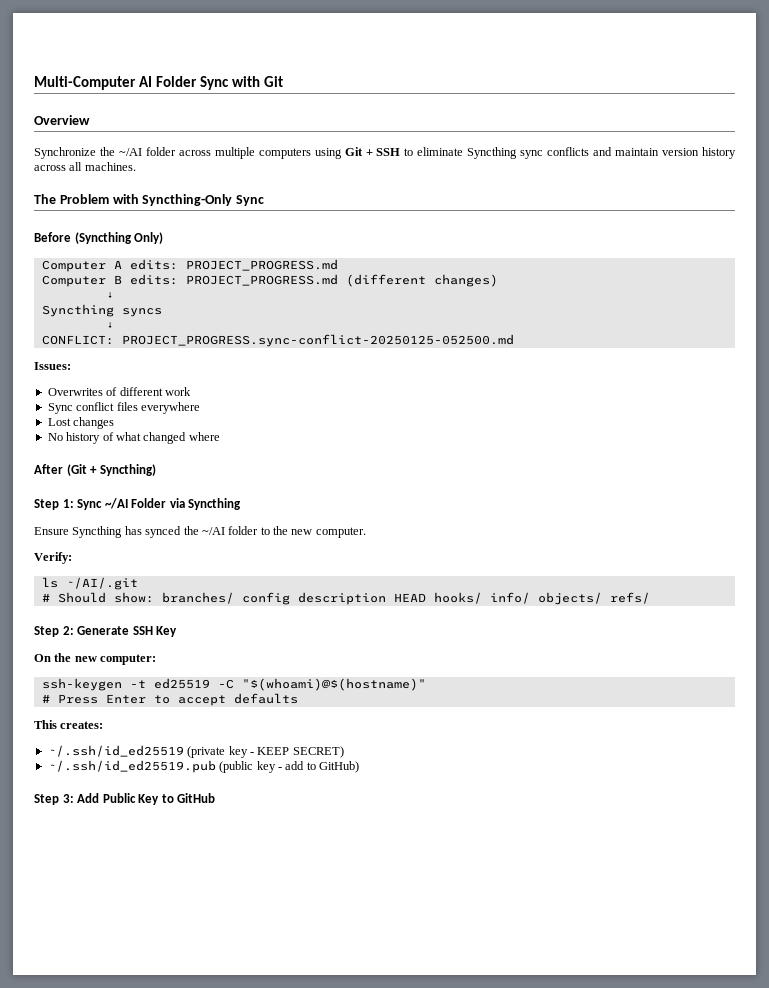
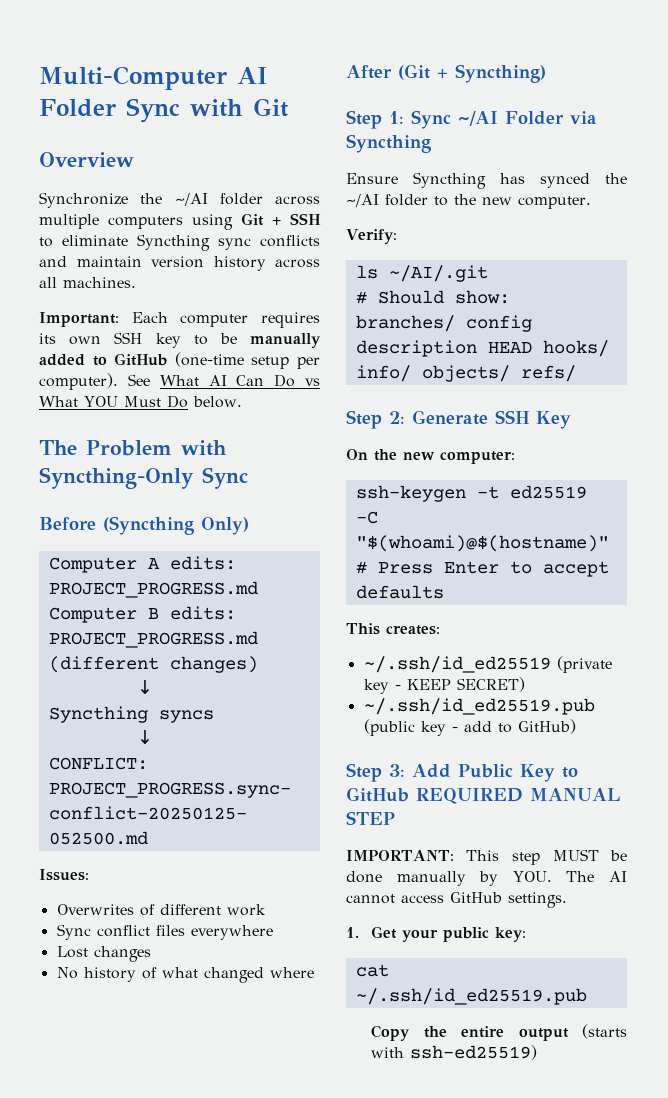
(136, 166) none -> [39,312,320,328] [39,332,321,348] [39,352,320,369] [39,373,320,390] [39,395,242,408] // Important: Each computer requires its own SSH key to be manually added to GitHub (one-time setup per computer). See What AI Can Do vs What YOU Must Do below.
(216, 798) none -> [416,788,620,804] [346,811,395,825] [346,849,627,865] [346,871,627,886] [346,892,567,908] [346,926,527,942] [355,964,389,977] [355,988,587,1005] [371,1024,627,1041] [371,1045,538,1060] REQUIRED MANUAL STEP // IMPORTANT: This step MUST be done manually by YOU. The AI cannot access GitHub settings. // 1. Get your public key: // cat ~/.ssh/id_ed25519.pub // Copy the entire output (starts with ssh-ed25519)

